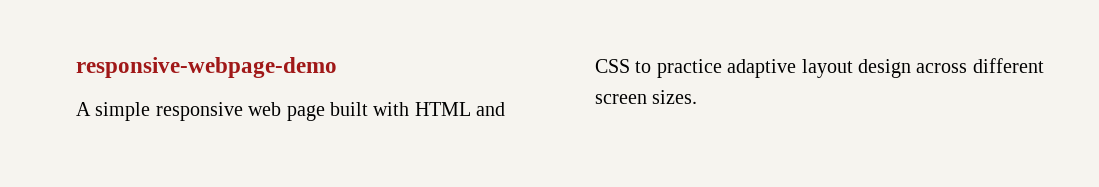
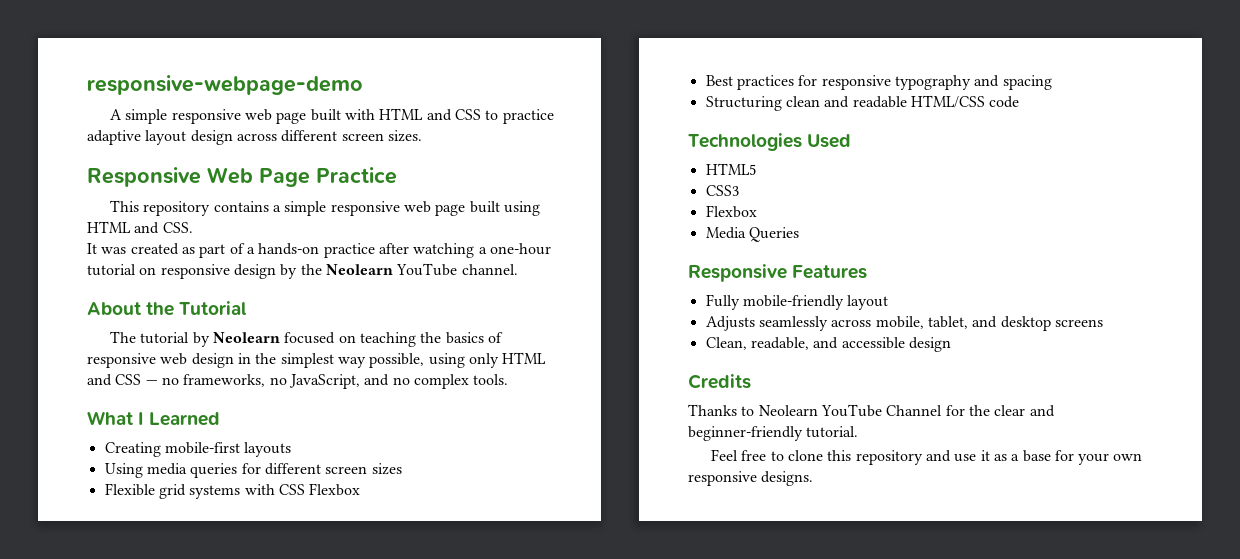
(698, 97) none -> [87,167,397,187] [109,200,540,216] [87,221,193,234] [87,243,551,258] [87,263,518,279] [87,301,248,316] [109,331,503,347] [87,352,547,368] [87,374,509,389] [87,411,221,426] [104,442,292,457] [104,463,402,478] [104,483,361,499] [705,75,1052,90] [705,95,1020,111] [688,133,852,151] [705,163,756,175] [705,185,739,196] [705,205,757,218] [705,227,799,242] [688,264,868,282] [705,294,889,310] [705,316,1103,331] [705,337,951,352] [688,374,751,389] [688,404,1055,417] [688,426,859,441] [710,449,1143,465] [688,471,814,486] // Responsive Web Page Practice // This repository contains a simple responsive web page built using HTML and CSS. // It was created as part of a hands-on practice after watching a one-hour tutorial on responsive design by the Neolearn YouTube channel. // About the Tutorial // The tutorial by Neolearn focused on teaching the basics of responsive web design in the simplest way possible, using only HTML and CSS — no frameworks, no JavaScript, and no complex tools. // What I Learned // Creating mobile-first layouts // Using media queries for different screen sizes // Flexible grid systems with CSS Flexbox // Best practices for responsive typography and spacing // Structuring clean and readable HTML/CSS code // Technologies Used // HTML5 // CSS3 // Flexbox // Media Queries // Responsive Features // Fully mobile-friendly layout // Adjusts seamlessly across mobile, tablet, and desktop screens // Clean, readable, and accessible design // Credits // Thanks to Neolearn YouTube Channel for the clear and beginner-friendly tutorial. // Feel free to clone this repository and use it as a base for your own responsive designs.

